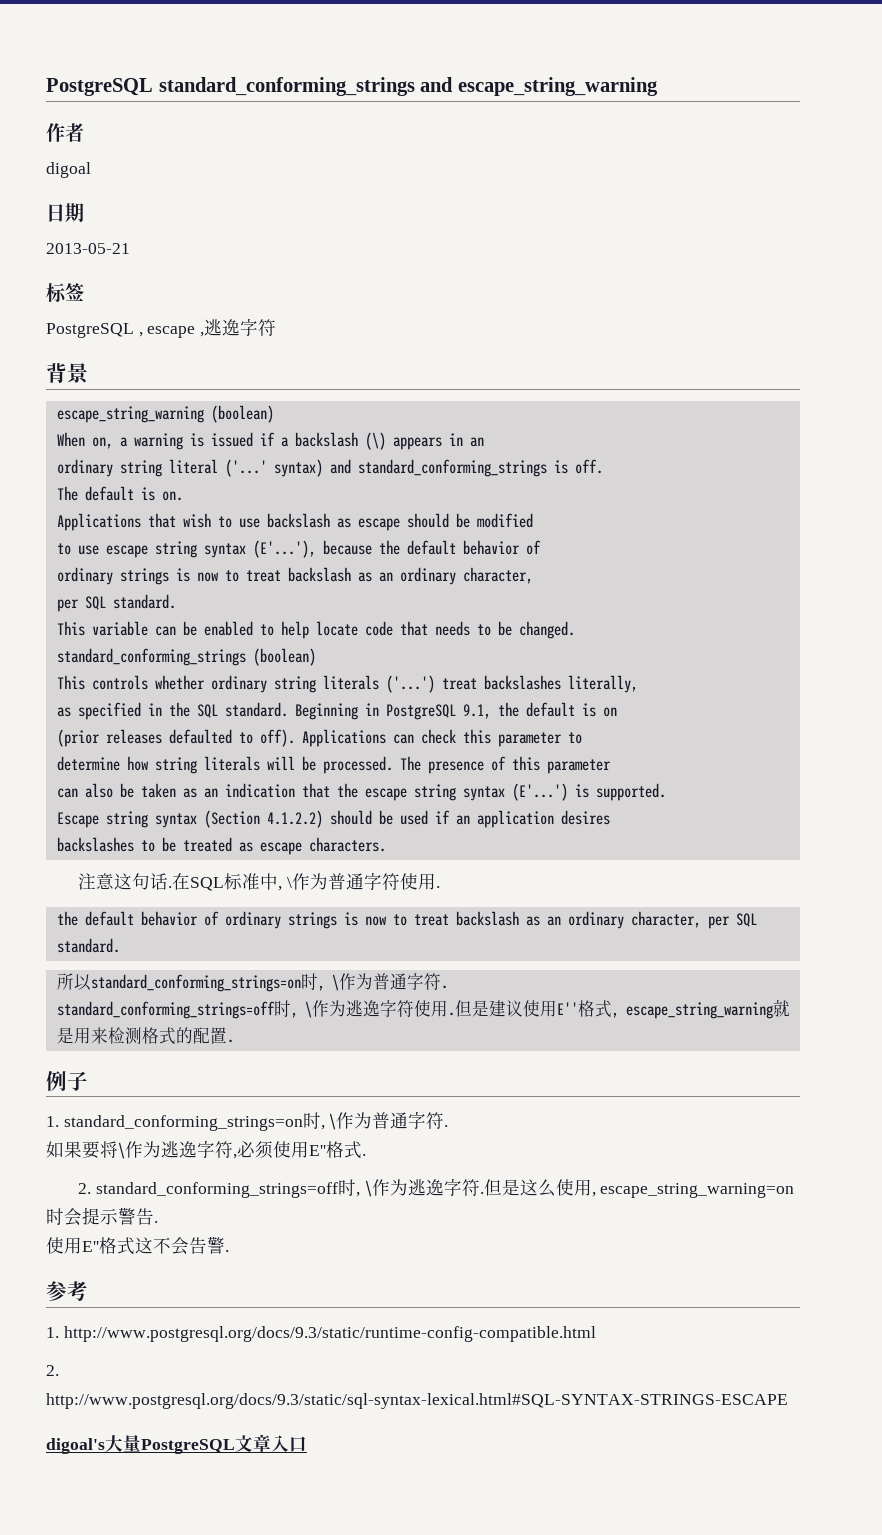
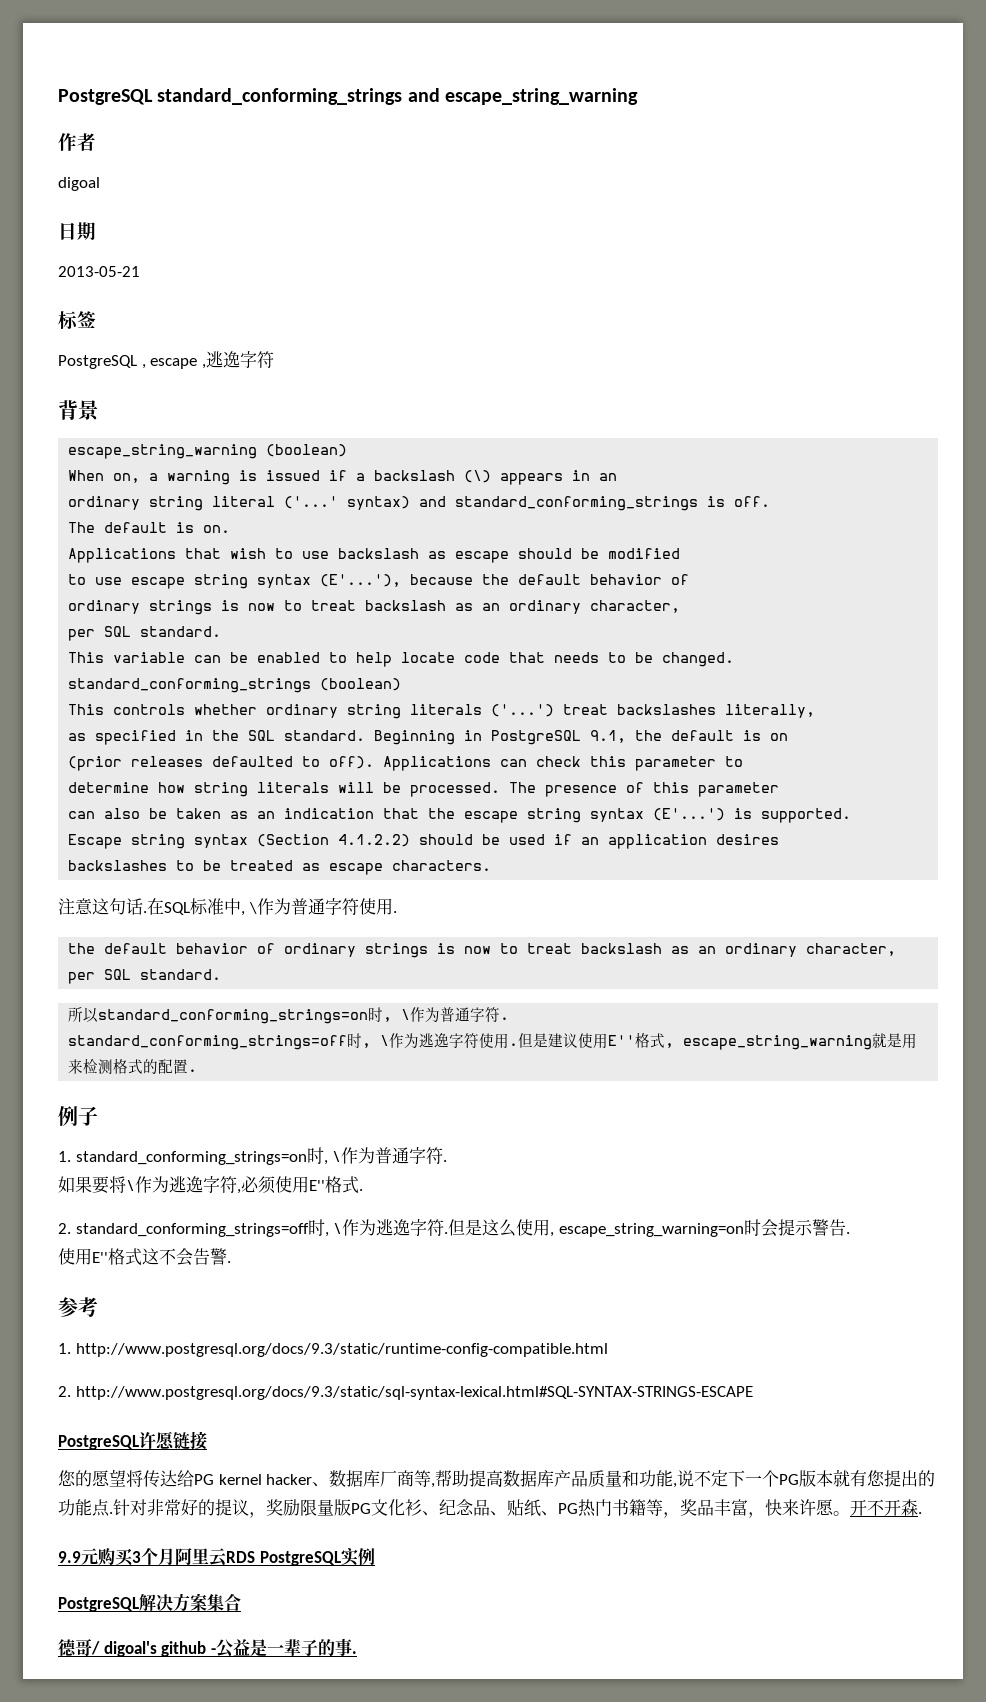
[46,1434,307,1454] digoal's大量PostgreSQL文章入口 -> [58,1431,207,1450] [58,1469,936,1488] [58,1499,922,1518] [58,1548,375,1567] [58,1593,241,1612] [58,1638,357,1658] PostgreSQL许愿链接 // 您的愿望将传达给PG kernel hacker、数据库厂商等,帮助提高数据库产品质量和功能,说不定下一个PG版本就有您提出的功能点.针对非常好的提议，奖励限量版PG文化衫、纪念品、贴纸、PG热门书籍等，奖品丰富，快来许愿。开不开森. // 9.9元购买3个月阿里云RDS PostgreSQL实例 // PostgreSQL解决方案集合 // 德哥/ digoal's github -公益是一辈子的事.

